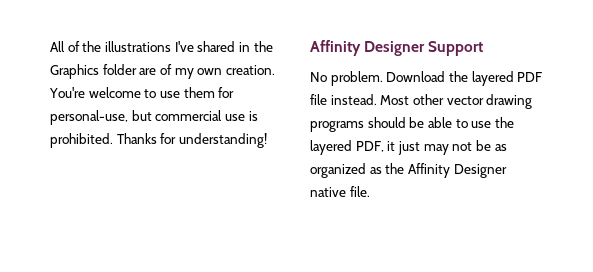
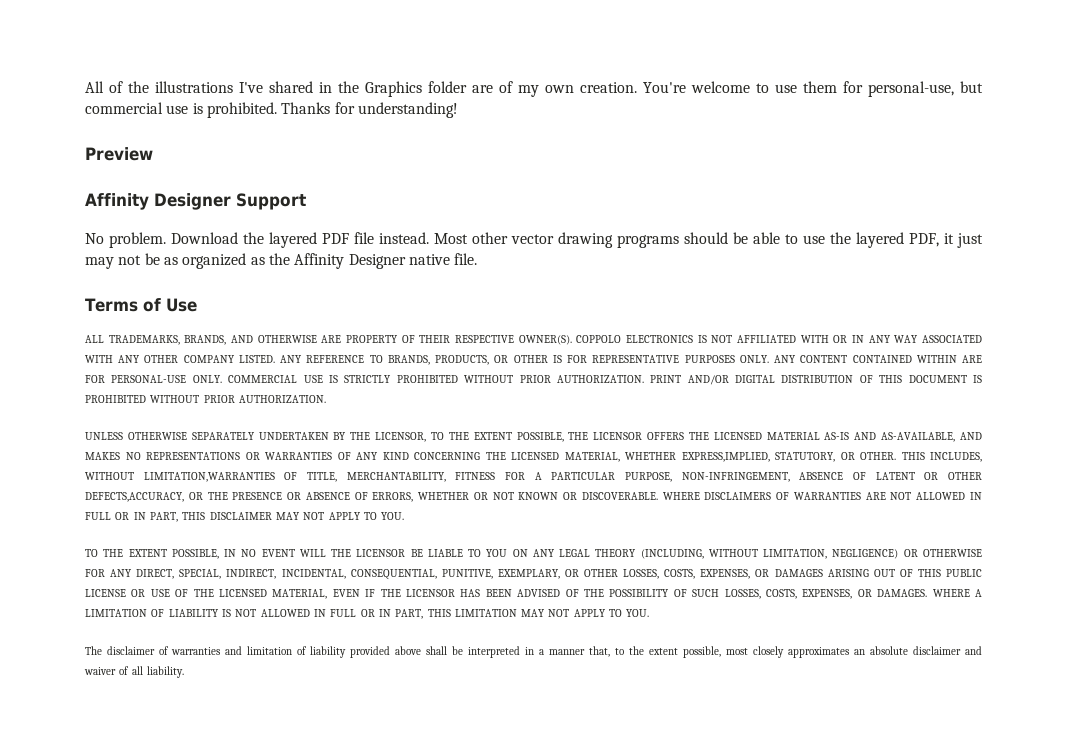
(267, 140) none -> [85,147,153,161] // Preview
(370, 191) none -> [85,298,197,312] [85,335,982,345] [85,355,982,365] [85,375,983,385] [85,395,326,403] [85,432,983,442] [85,452,982,462] [85,472,982,482] [85,492,983,502] [85,512,405,522] [85,549,982,559] [85,569,983,580] [85,589,982,599] [85,609,650,619] [85,646,982,658] [84,666,184,678] // Terms of Use // ALL TRADEMARKS, BRANDS, AND OTHERWISE ARE PROPERTY OF THEIR RESPECTIVE OWNER(S). COPPOLO ELECTRONICS IS NOT AFFILIATED WITH OR IN ANY WAY ASSOCIATED WITH ANY OTHER COMPANY LISTED. ANY REFERENCE TO BRANDS, PRODUCTS, OR OTHER IS FOR REPRESENTATIVE PURPOSES ONLY. ANY CONTENT CONTAINED WITHIN ARE FOR PERSONAL-USE ONLY. COMMERCIAL USE IS STRICTLY PROHIBITED WITHOUT PRIOR AUTHORIZATION. PRINT AND/OR DIGITAL DISTRIBUTION OF THIS DOCUMENT IS PROHIBITED WITHOUT PRIOR AUTHORIZATION. // UNLESS OTHERWISE SEPARATELY UNDERTAKEN BY THE LICENSOR, TO THE EXTENT POSSIBLE, THE LICENSOR OFFERS THE LICENSED MATERIAL AS-IS AND AS-AVAILABLE, AND MAKES NO REPRESENTATIONS OR WARRANTIES OF ANY KIND CONCERNING THE LICENSED MATERIAL, WHETHER EXPRESS,IMPLIED, STATUTORY, OR OTHER. THIS INCLUDES, WITHOUT LIMITATION,WARRANTIES OF TITLE, MERCHANTABILITY, FITNESS FOR A PARTICULAR PURPOSE, NON-INFRINGEMENT, ABSENCE OF LATENT OR OTHER DEFECTS,ACCURACY, OR THE PRESENCE OR ABSENCE OF ERRORS, WHETHER OR NOT KNOWN OR DISCOVERABLE. WHERE DISCLAIMERS OF WARRANTIES ARE NOT ALLOWED IN FULL OR IN PART, THIS DISCLAIMER MAY NOT APPLY TO YOU. // TO THE EXTENT POSSIBLE, IN NO EVENT WILL THE LICENSOR BE LIABLE TO YOU ON ANY LEGAL THEORY (INCLUDING, WITHOUT LIMITATION, NEGLIGENCE) OR OTHERWISE FOR ANY DIRECT, SPECIAL, INDIRECT, INCIDENTAL, CONSEQUENTIAL, PUNITIVE, EXEMPLARY, OR OTHER LOSSES, COSTS, EXPENSES, OR DAMAGES ARISING OUT OF THIS PUBLIC LICENSE OR USE OF THE LICENSED MATERIAL, EVEN IF THE LICENSOR HAS BEEN ADVISED OF THE POSSIBILITY OF SUCH LOSSES, COSTS, EXPENSES, OR DAMAGES. WHERE A LIMITATION OF LIABILITY IS NOT ALLOWED IN FULL OR IN PART, THIS LIMITATION MAY NOT APPLY TO YOU. // The disclaimer of warranties and limitation of liability provided above shall be interpreted in a manner that, to the extent possible, most closely approximates an absolute disclaimer and waiver of all liability.

